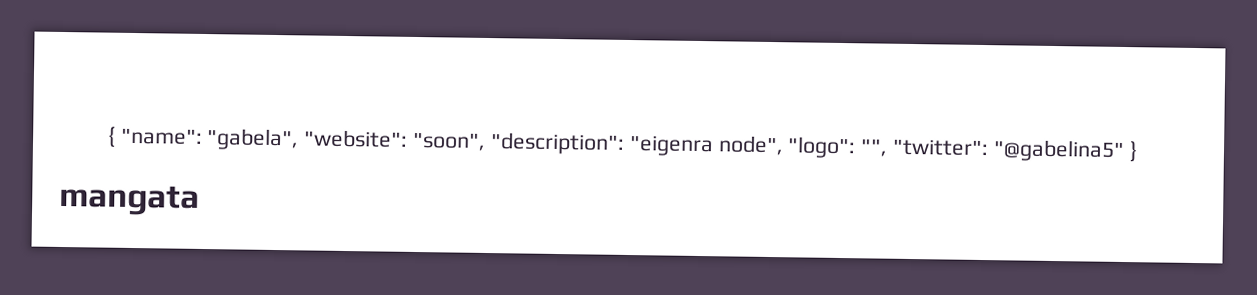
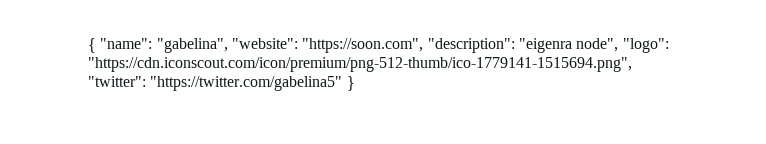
[206,128,487,151] "gabela", "website": "soon", -> [156,38,424,53] "gabelina", "website": "https://soon.com",
[860,138,1125,163] "", "twitter": "@gabelina5" -> [88,57,632,72] [88,76,343,91] "https://cdn.iconscout.com/icon/premium/png-512-thumb/ico-1779141-1515694.png", "twitter": "https://twitter.com/gabelina5"
[59,184,200,216] // mangata -> (355, 83) none

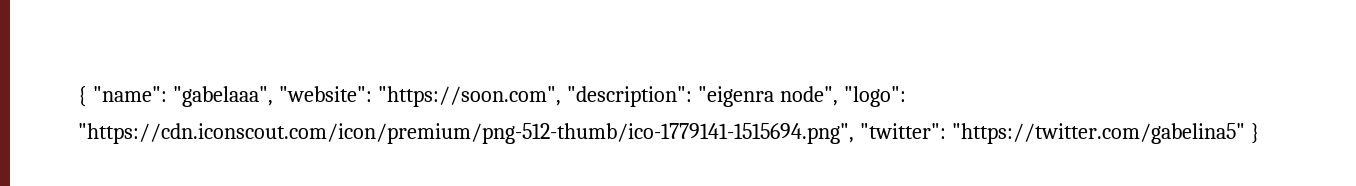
[156,38,228,53] "gabelina", -> [172,86,273,107] "gabelaaa",

